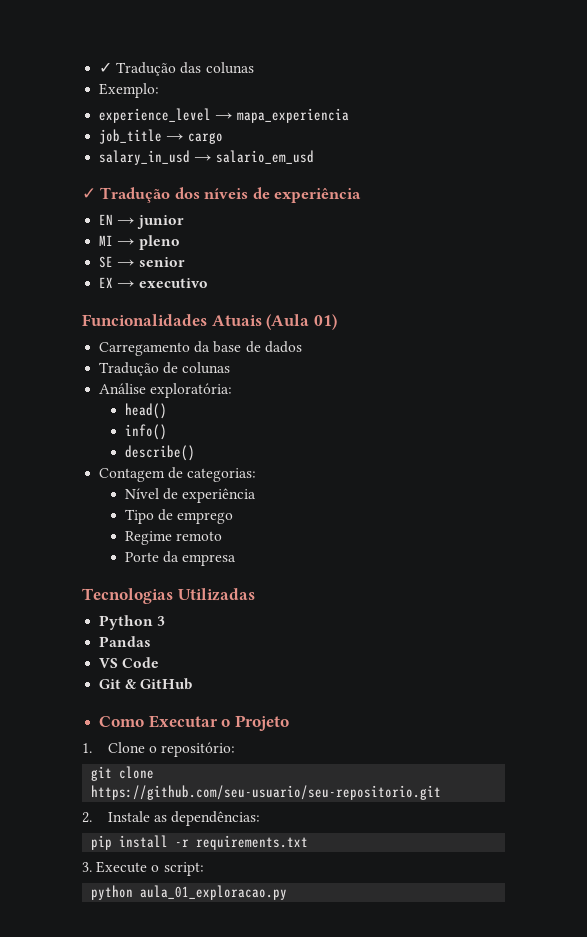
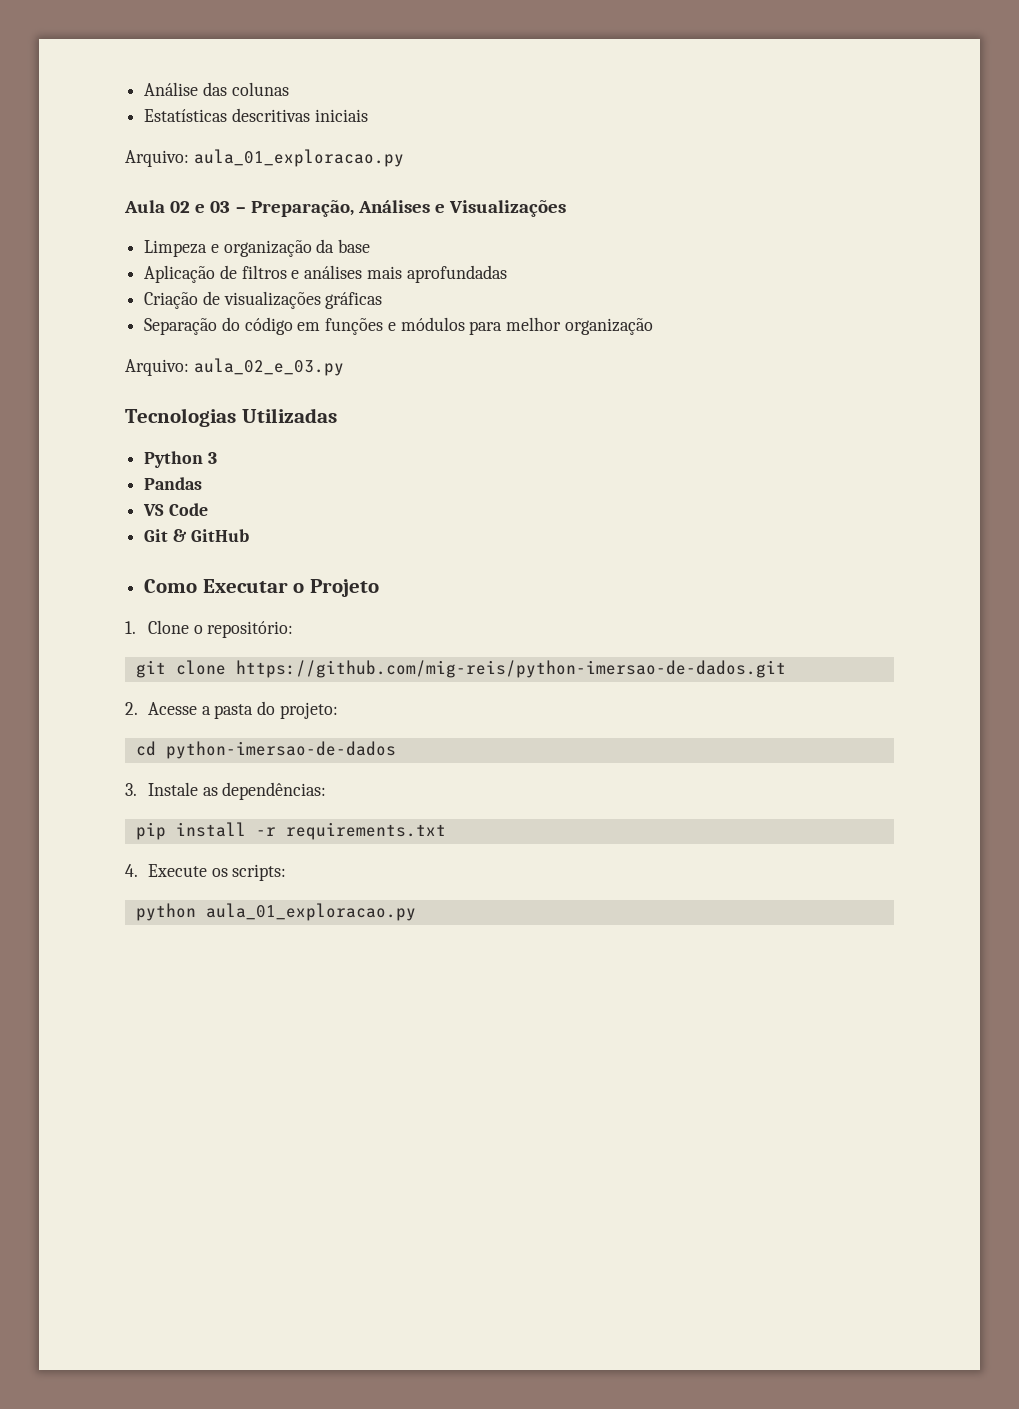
[99,62,177,76] ✓ Tradução -> [144,82,199,96] Análise
[99,83,160,98] [99,108,350,123] [99,129,224,144] [99,150,315,165] [82,187,362,203] [99,214,185,229] [99,235,181,250] [99,256,186,268] [99,277,209,288] [82,314,337,330] [99,341,302,356] [99,362,231,376] [99,383,233,398] [124,403,167,419] [124,424,167,440] [124,445,195,461] [99,467,257,482] [124,488,257,503] [124,509,234,524] [124,531,223,545] [124,551,237,566] Exemplo: // experience_level → mapa_experiencia // job_title → cargo // salary_in_usd → salario_em_usd // ✓ Tradução dos níveis de experiência // EN → junior // MI → pleno // SE → senior // EX → executivo // Funcionalidades Atuais (Aula 01) // Carregamento da base de dados // Tradução de colunas // Análise exploratória: // head() // info() // describe() // Contagem de categorias: // Nível de experiência // Tipo de emprego // Regime remoto // Porte da empresa -> [144,108,368,122] [125,149,404,167] [124,200,567,217] [144,239,371,257] [144,265,507,283] [144,291,383,309] [144,317,653,335] [125,358,344,376] Estatísticas descritivas iniciais // Arquivo: aula_01_exploracao.py // Aula 02 e 03 – Preparação, Análises e Visualizações // Limpeza e organização da base // Aplicação de filtros e análises mais aprofundadas // Criação de visualizações gráficas // Separação do código em funções e módulos para melhor organização // Arquivo: aula_02_e_03.py
[91,785,442,800] https://github.com/seu-usuario/seu-repositorio.git -> [235,660,786,678] https://github.com/mig-reis/python-imersao-de-dados.git
(92, 817) none -> [147,701,338,719] [135,741,396,759] [125,783,137,796] Acesse a pasta do projeto: // cd python-imersao-de-dados // 3.
[82,861,204,876] 3. Execute o script: -> [125,864,287,881] 4. Execute os scripts:

